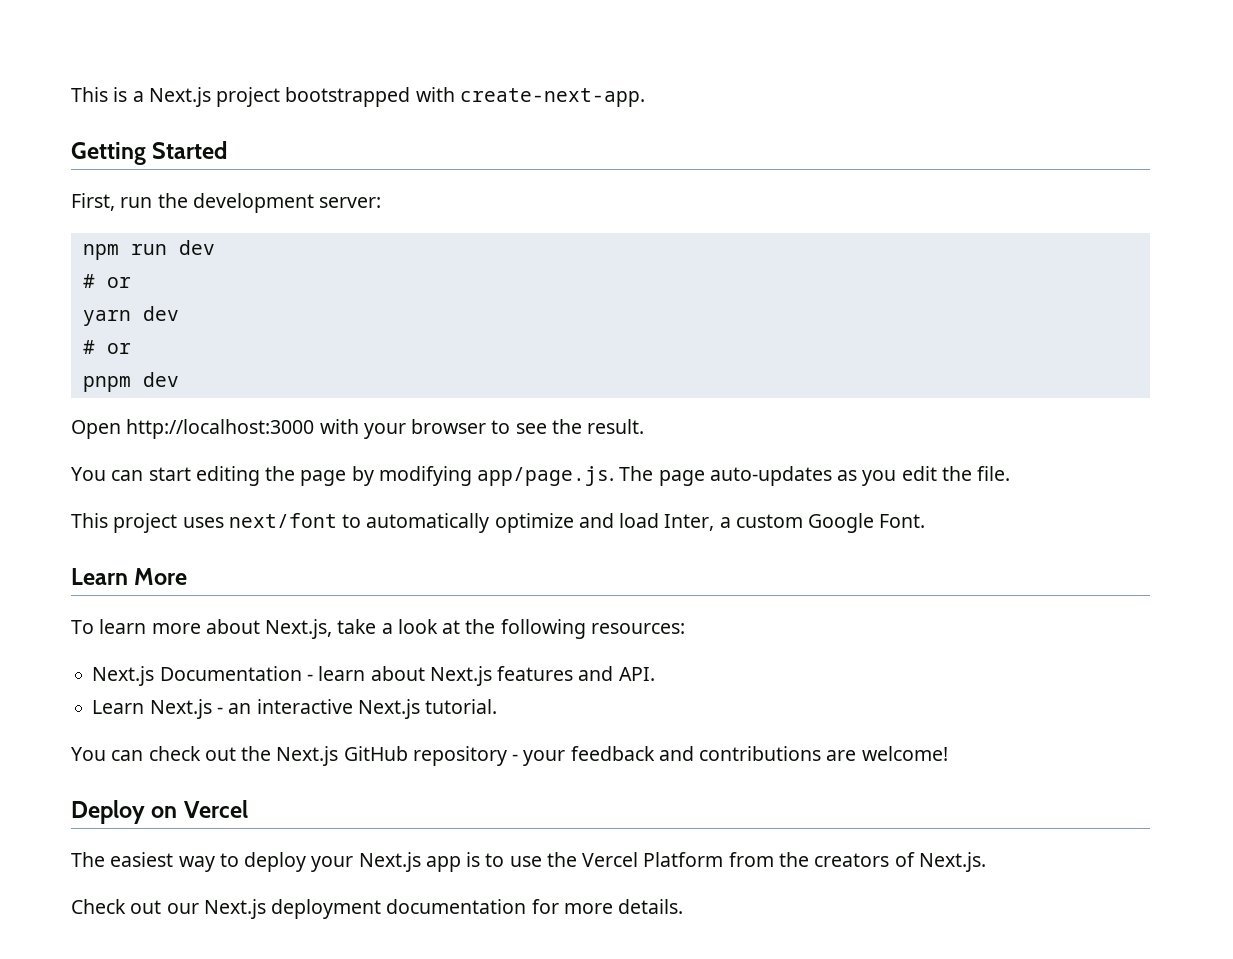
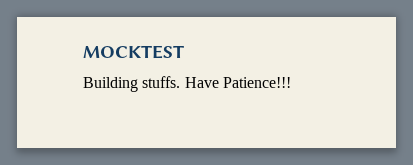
[71,87,645,107] [71,141,228,165] [71,193,382,213] [82,240,215,260] [82,274,131,288] [82,306,179,326] [82,340,131,354] [82,372,179,392] [71,419,645,439] [71,466,1011,486] [71,513,926,533] [71,568,188,585] [71,619,685,639] [92,666,655,686] [92,699,498,719] [71,746,948,766] [71,800,248,824] [71,852,986,872] [71,899,684,919] This is a Next.js project bootstrapped with create-next-app. // Getting Started // First, run the development server: // npm run dev // # or // yarn dev // # or // pnpm dev // Open http://localhost:3000 with your browser to see the result. // You can start editing the page by modifying app/page.js. The page auto-updates as you edit the file. // This project uses next/font to automatically optimize and load Inter, a custom Google Font. // Learn More // To learn more about Next.js, take a look at the following resources: // Next.js Documentation - learn about Next.js features and API. // Learn Next.js - an interactive Next.js tutorial. // You can check out the Next.js GitHub repository - your feedback and contributions are welcome! // Deploy on Vercel // The easiest way to deploy your Next.js app is to use the Vercel Platform from the creators of Next.js. // Check out our Next.js deployment documentation for more details. -> [83,45,184,59] [83,76,291,92] MOCKTEST // Building stuffs. Have Patience!!!

